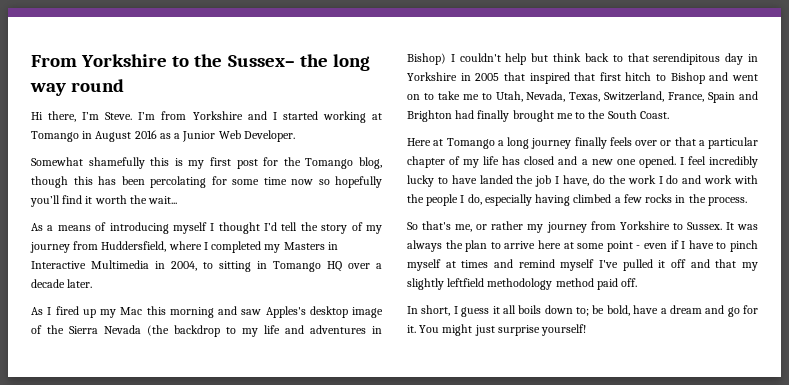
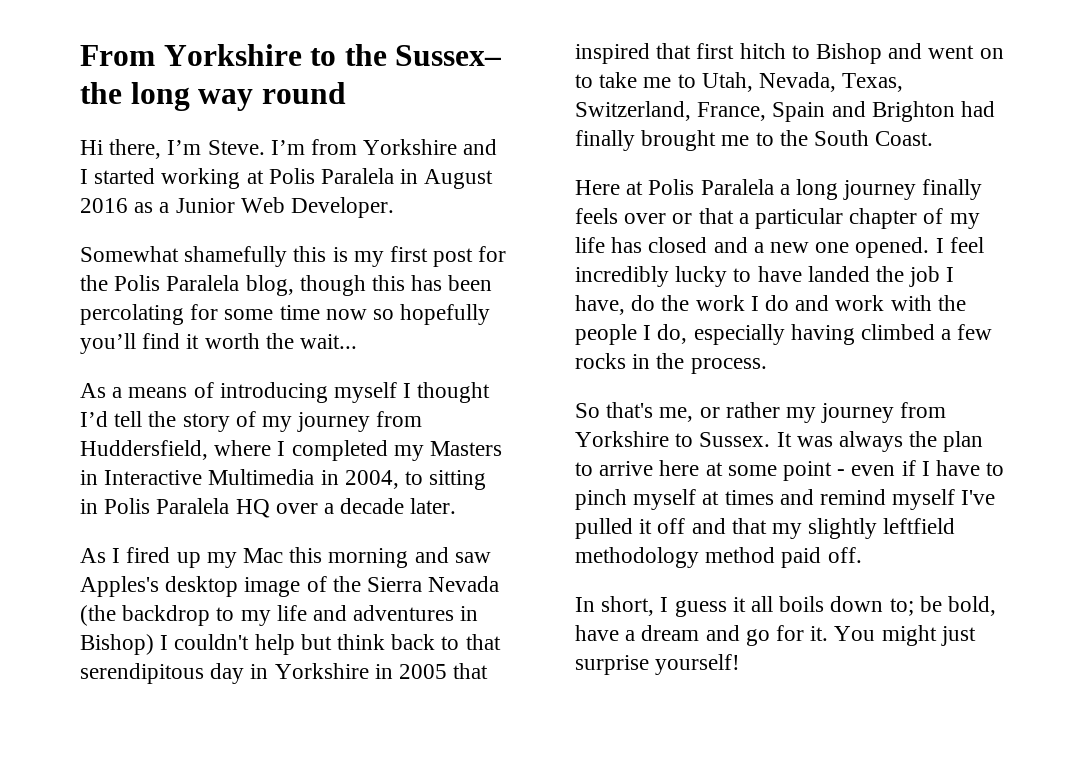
[31,131,79,142] Tomango -> [268,168,395,184] Polis Paralela
[305,158,354,169] Tomango -> [114,275,240,291] Polis Paralela
[273,261,321,272] Tomango -> [104,498,230,514] Polis Paralela
[446,138,495,149] Tomango -> [648,179,774,195] Polis Paralela

